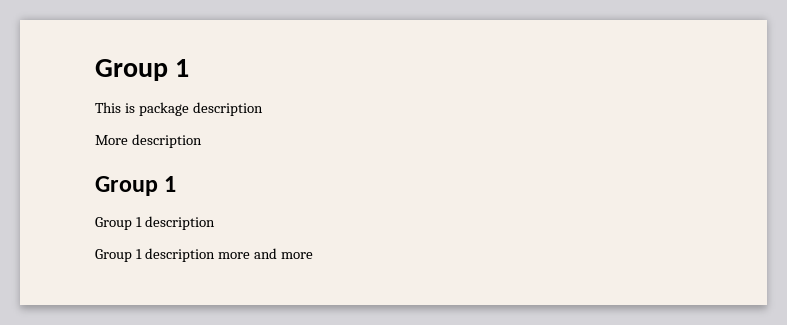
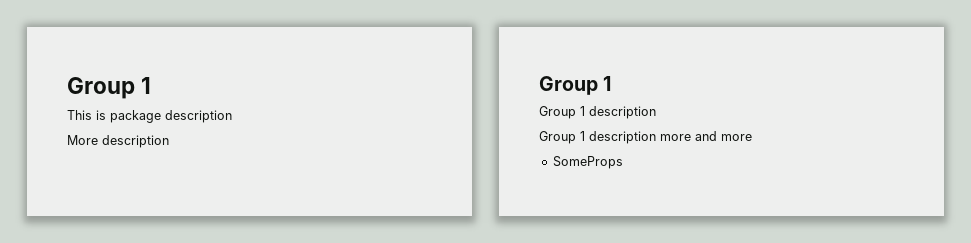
(313, 255) none -> [552,156,623,169] // SomeProps

